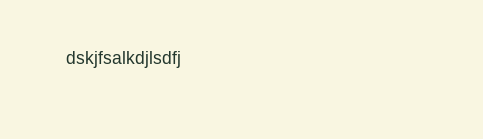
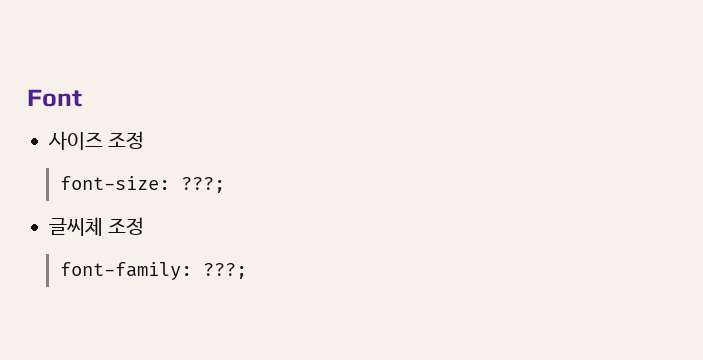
[66,51,181,68] dskjfsalkdjlsdfj -> [27,89,82,107] [48,131,145,150] [60,176,226,193] [49,217,145,236] [60,262,248,280] Font // 사이즈 조정 // font-size: ???; // 글씨체 조정 // font-family: ???;

